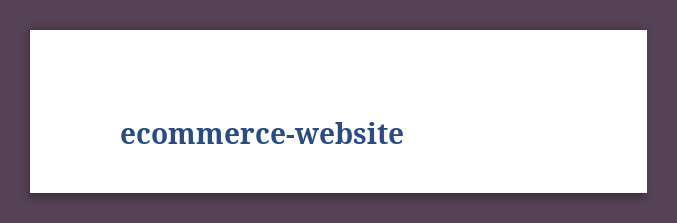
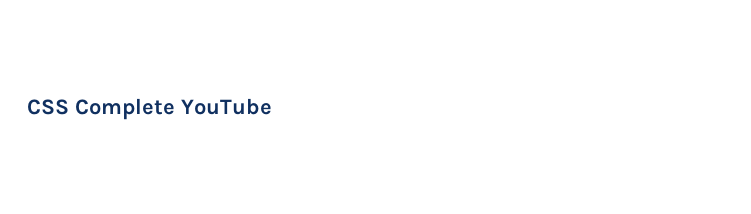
[120,122,404,144] ecommerce-website -> [27,98,272,120] CSS Complete YouTube

